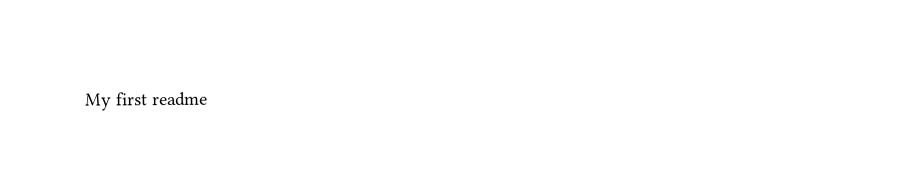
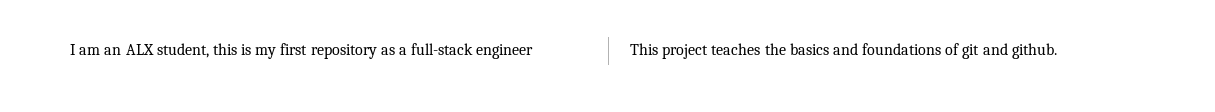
[85,91,208,111] My first readme -> [70,43,534,59] [630,43,1057,59] I am an ALX student, this is my first repository as a full-stack engineer // This project teaches the basics and foundations of git and github.

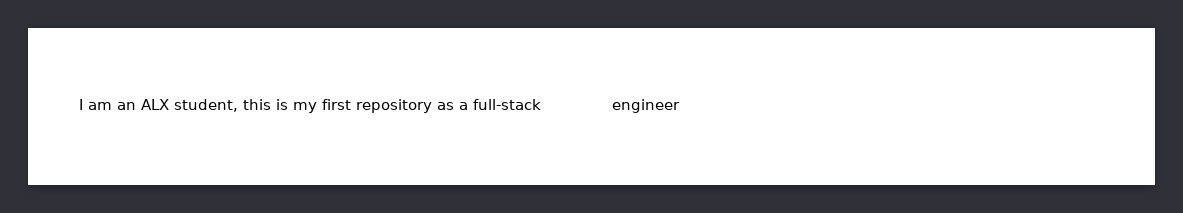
[630,43,1057,59] // This project teaches the basics and foundations of git and github. -> (680, 106) none

